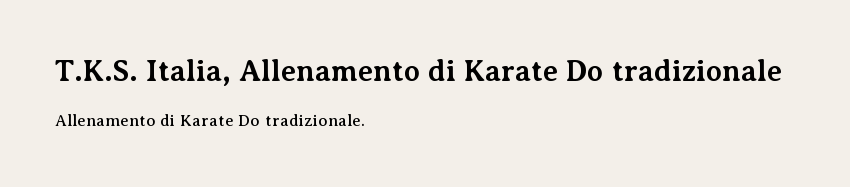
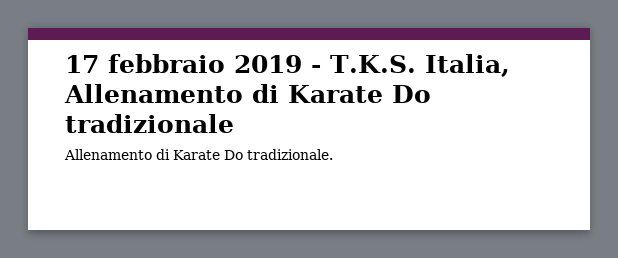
(55, 70) none -> [65,54,321,73] 17 febbraio 2019 -

